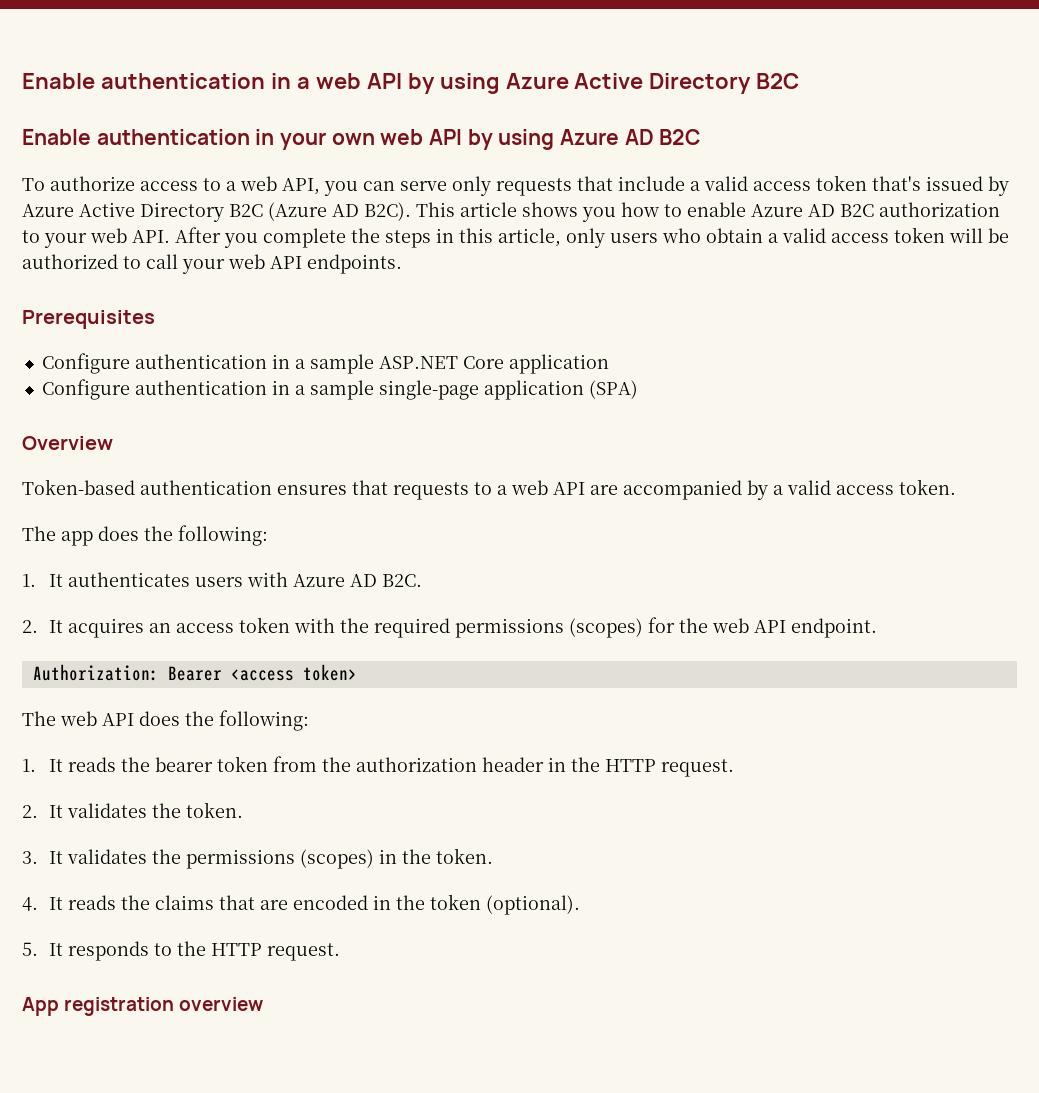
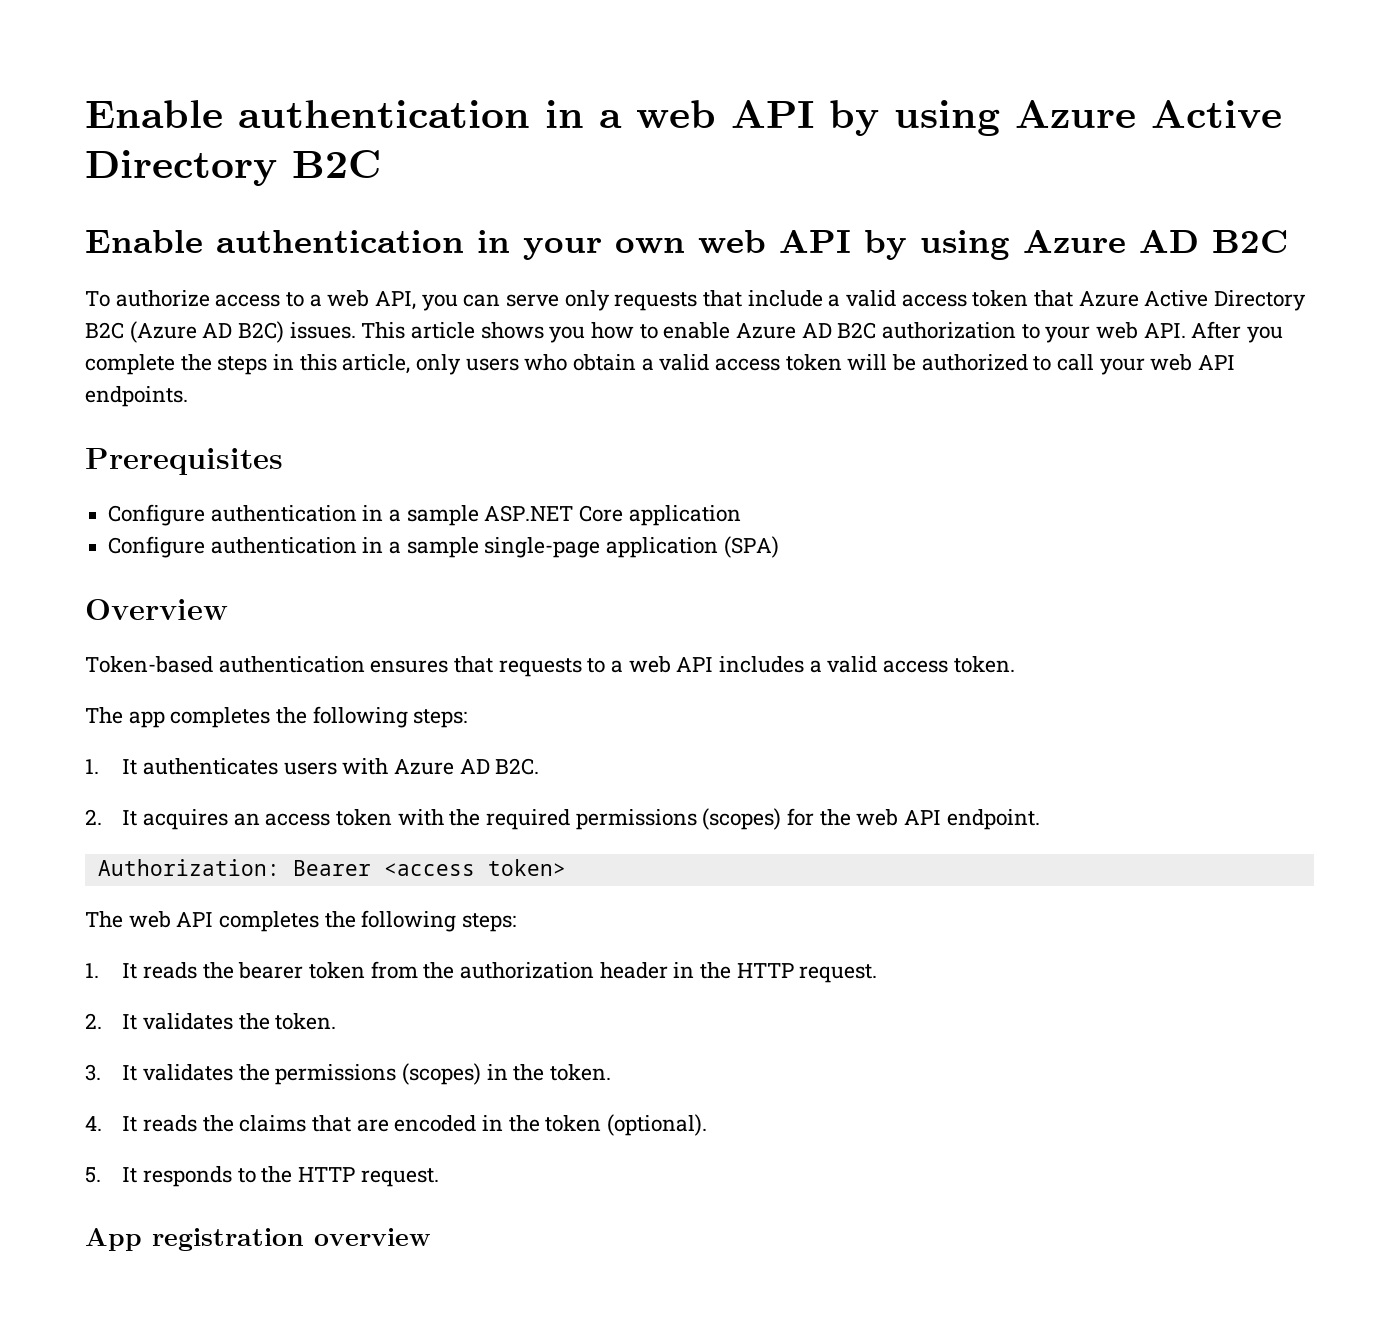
[872,176,1009,196] that's issued by -> [1034,290,1074,307] that
[364,202,411,221] B2C). -> [238,321,356,343] B2C) issues.
[590,480,768,500] are accompanied by -> [719,656,805,673] includes
[98,525,268,546] does the following: -> [170,706,468,728] completes the following steps:
[139,710,309,731] does the following: -> [219,910,517,932] completes the following steps:

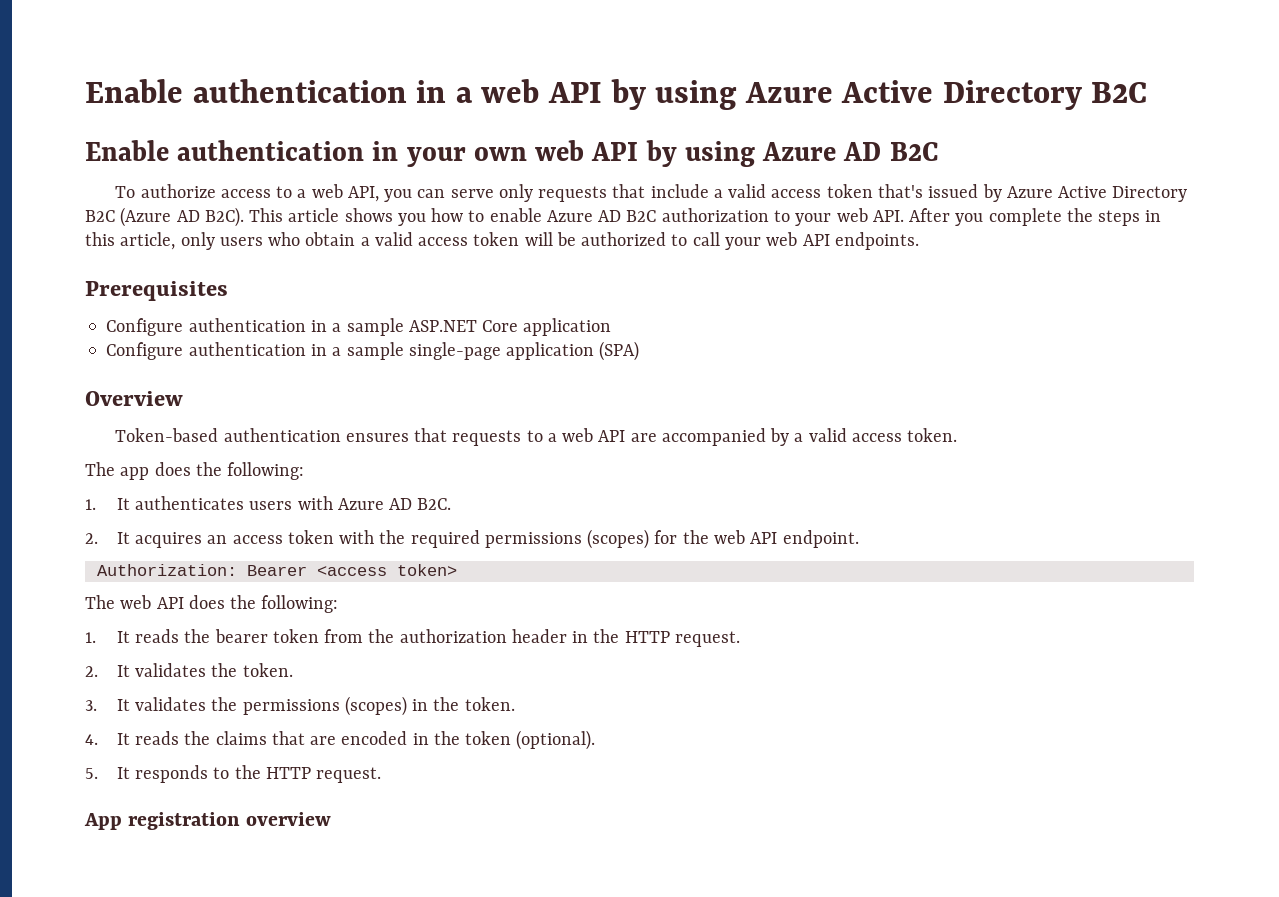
[1034,290,1074,307] that -> [878,184,1002,202] that's issued by
[238,321,356,343] B2C) issues. -> [204,207,244,227] B2C).
[719,656,805,673] includes -> [630,428,790,446] are accompanied by
[170,706,468,728] completes the following steps: -> [154,462,305,480] does the following:
[219,910,517,932] completes the following steps: -> [188,595,339,613] does the following:

